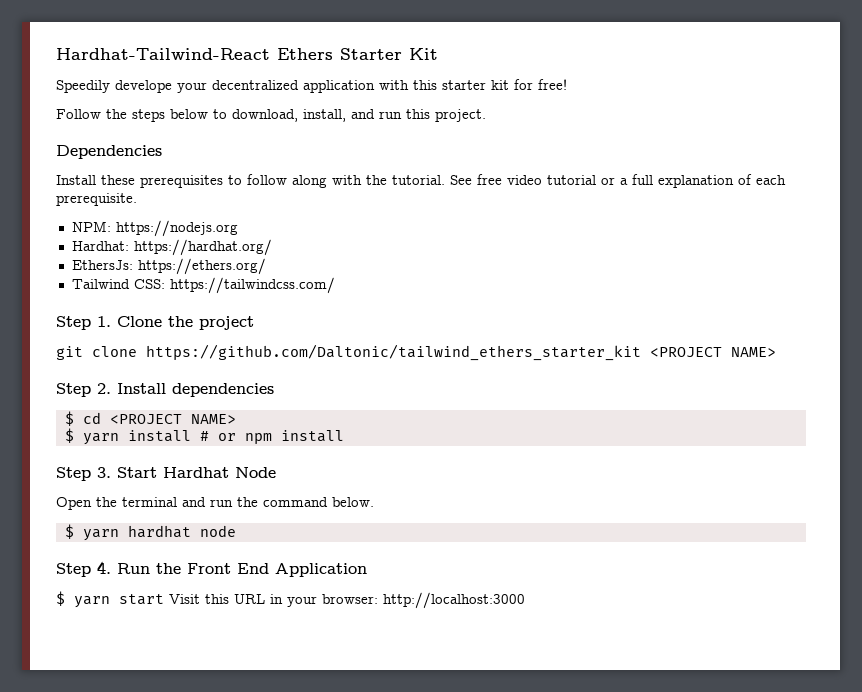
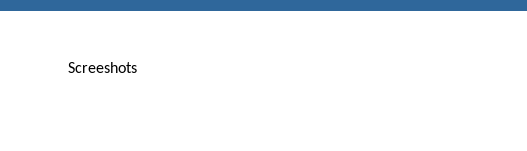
[56,48,438,60] [56,79,567,93] [56,109,486,122] [56,145,162,159] [56,174,786,188] [56,193,137,206] [71,220,238,237] [71,239,272,256] [71,258,266,275] [71,277,335,294] [56,316,254,330] [56,344,776,361] [56,383,274,397] [64,411,236,426] [64,428,344,445] [56,467,276,481] [56,497,374,510] [64,524,236,541] [56,561,367,577] [56,591,525,609] Hardhat-Tailwind-React Ethers Starter Kit // Speedily develope your decentralized application with this starter kit for free! // Follow the steps below to download, install, and run this project. // Dependencies // Install these prerequisites to follow along with the tutorial. See free video tutorial or a full explanation of each prerequisite. // NPM: https://nodejs.org // Hardhat: https://hardhat.org/ // EthersJs: https://ethers.org/ // Tailwind CSS: https://tailwindcss.com/ // Step 1. Clone the project // git clone https://github.com/Daltonic/tailwind_ethers_starter_kit <PROJECT NAME> // Step 2. Install dependencies // $ cd <PROJECT NAME> // $ yarn install # or npm install // Step 3. Start Hardhat Node // Open the terminal and run the command below. // $ yarn hardhat node // Step 4. Run the Front End Application // $ yarn start Visit this URL in your browser: http://localhost:3000 -> [68,62,137,73] Screeshots

